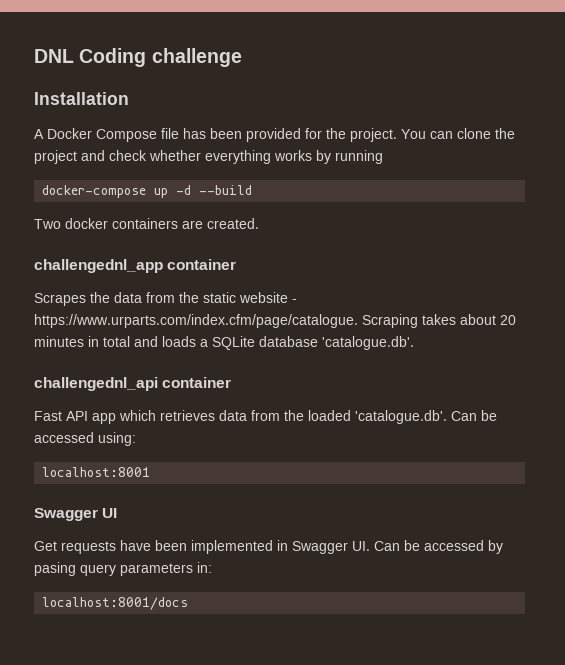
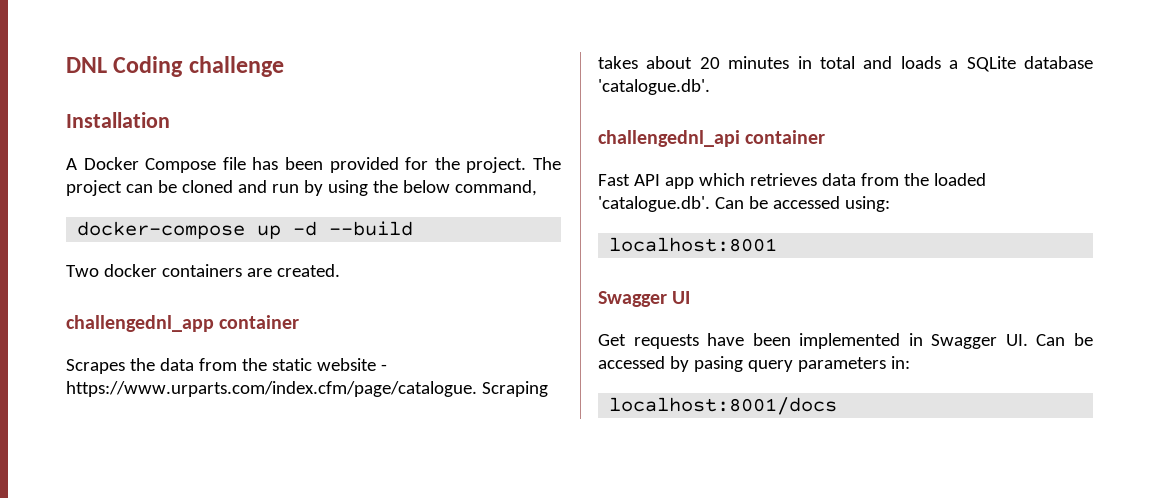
[401,128,515,139] [34,150,383,164] You can clone the project and check whether everything works by running -> [533,157,562,170] [66,180,537,196] The project can be cloned and run by using the below command,

